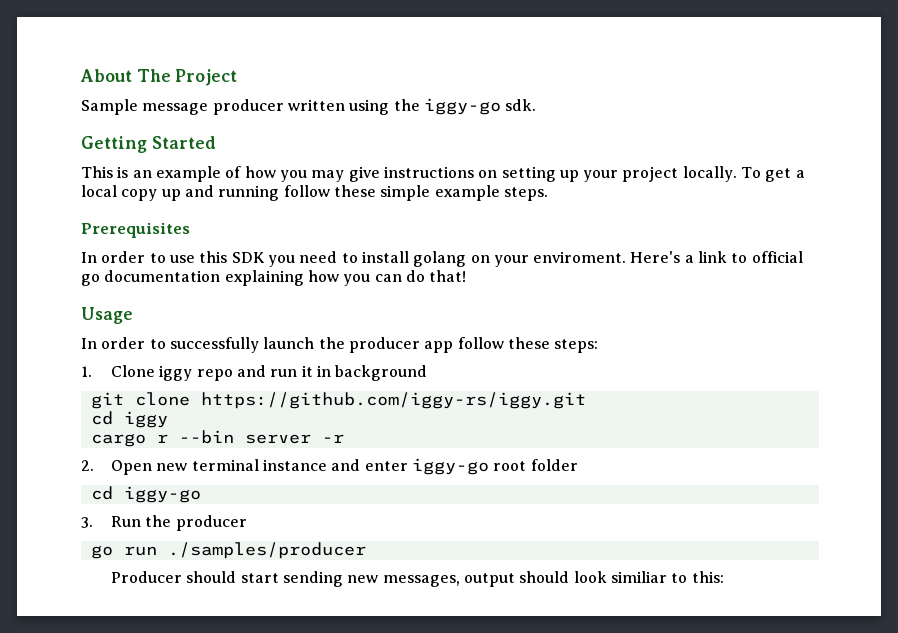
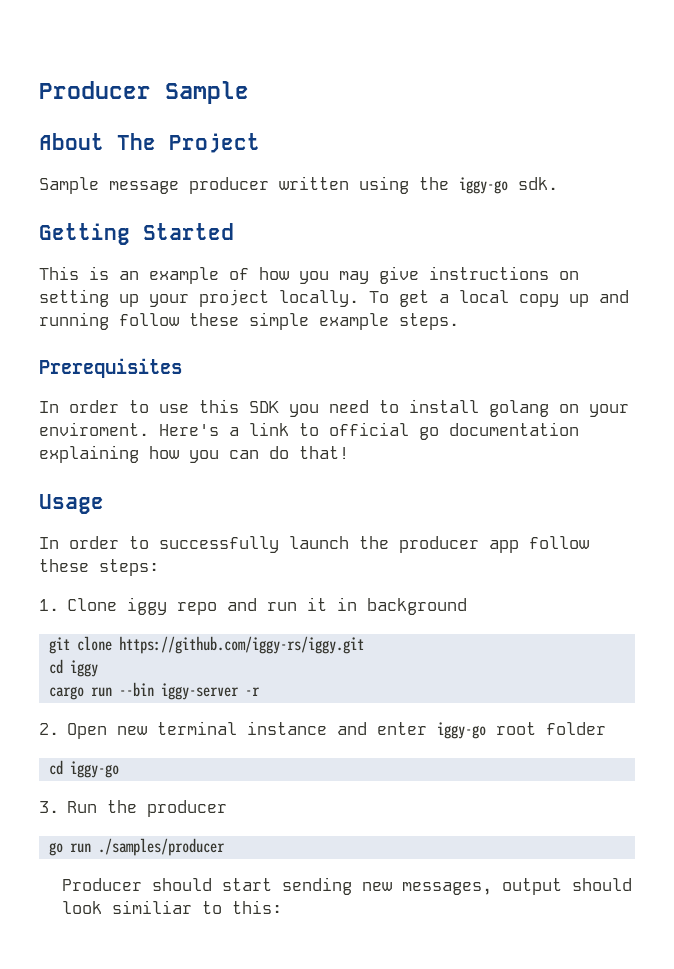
(80, 75) none -> [39,81,249,104] Producer Sample //
[156,430,311,444] r --bin server -> [90,682,239,700] run --bin iggy-server

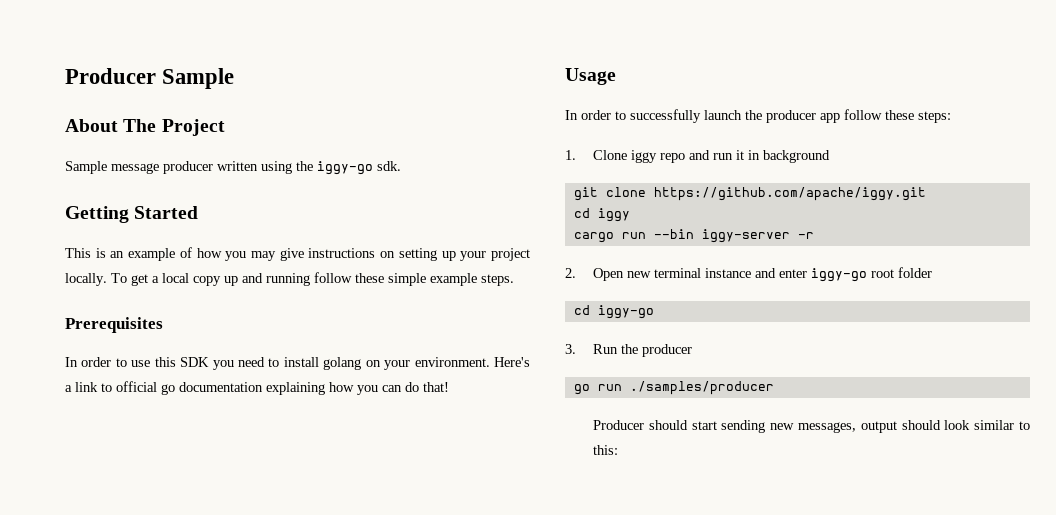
[39,422,149,436] enviroment. -> [414,357,490,367] environment.
[118,636,364,654] https://github.com/iggy-rs/iggy.git -> [653,187,926,201] https://github.com/apache/iggy.git
[111,900,192,914] similiar -> [974,420,1015,430] similar

